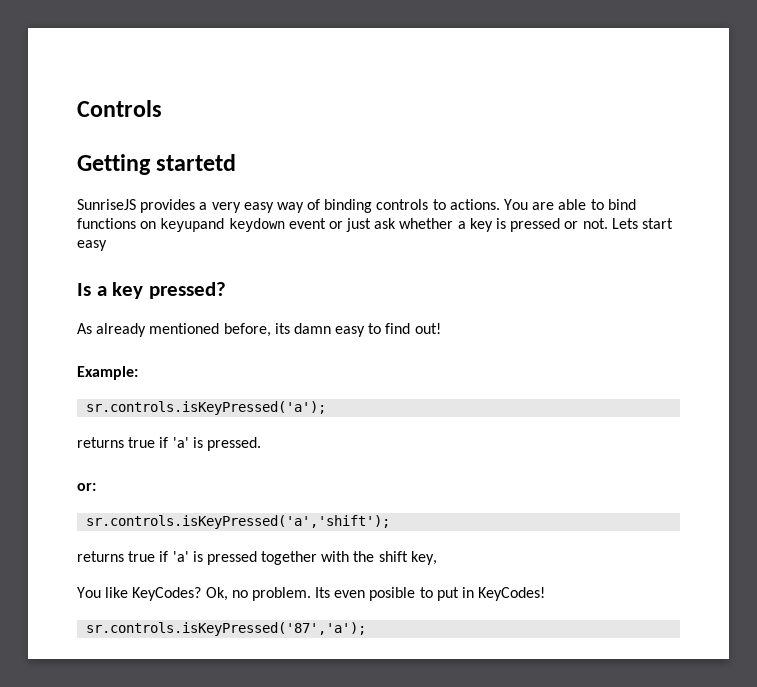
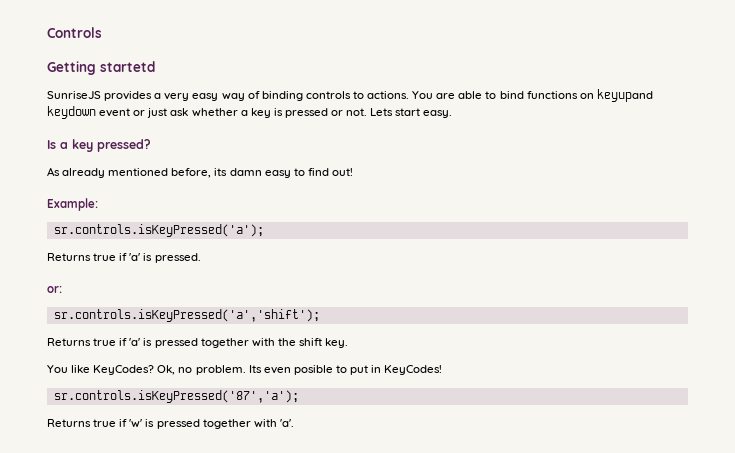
[77,240,107,251] easy -> [423,110,453,118] easy.
[77,437,124,448] returns -> [47,253,91,261] Returns
[77,551,124,562] returns -> [47,338,91,346] Returns
[410,551,437,565] key, -> [325,338,349,348] key.
(367, 629) none -> [47,419,294,429] // Returns true if 'w' is pressed together with 'a'.

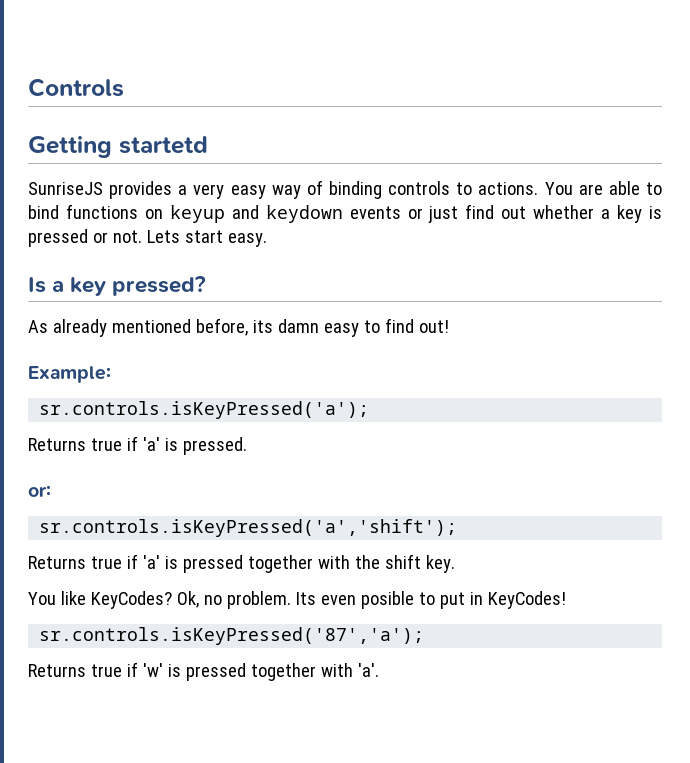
[596,89,653,102] [47,106,189,119] keyupand keydown event or just ask -> [169,204,527,223] keyup and keydown events or just find out

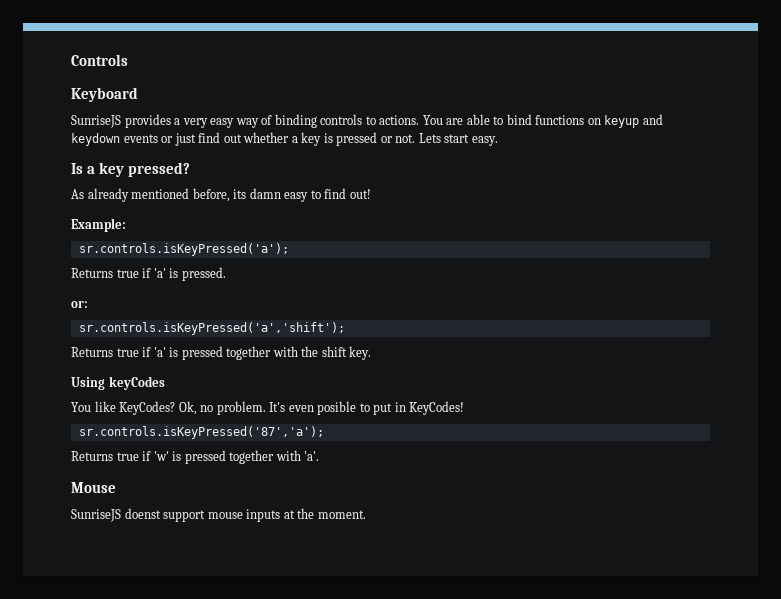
[28,136,208,158] Getting startetd -> [71,87,138,102] Keyboard
(455, 564) none -> [71,376,165,390] // Using keyCodes
[295,592,316,605] Its -> [269,402,286,412] It's
(379, 670) none -> [71,482,116,493] [71,508,366,522] // Mouse // SunriseJS doenst support mouse inputs at the moment.

